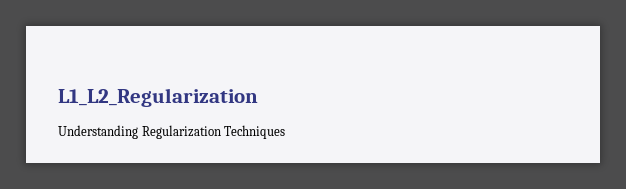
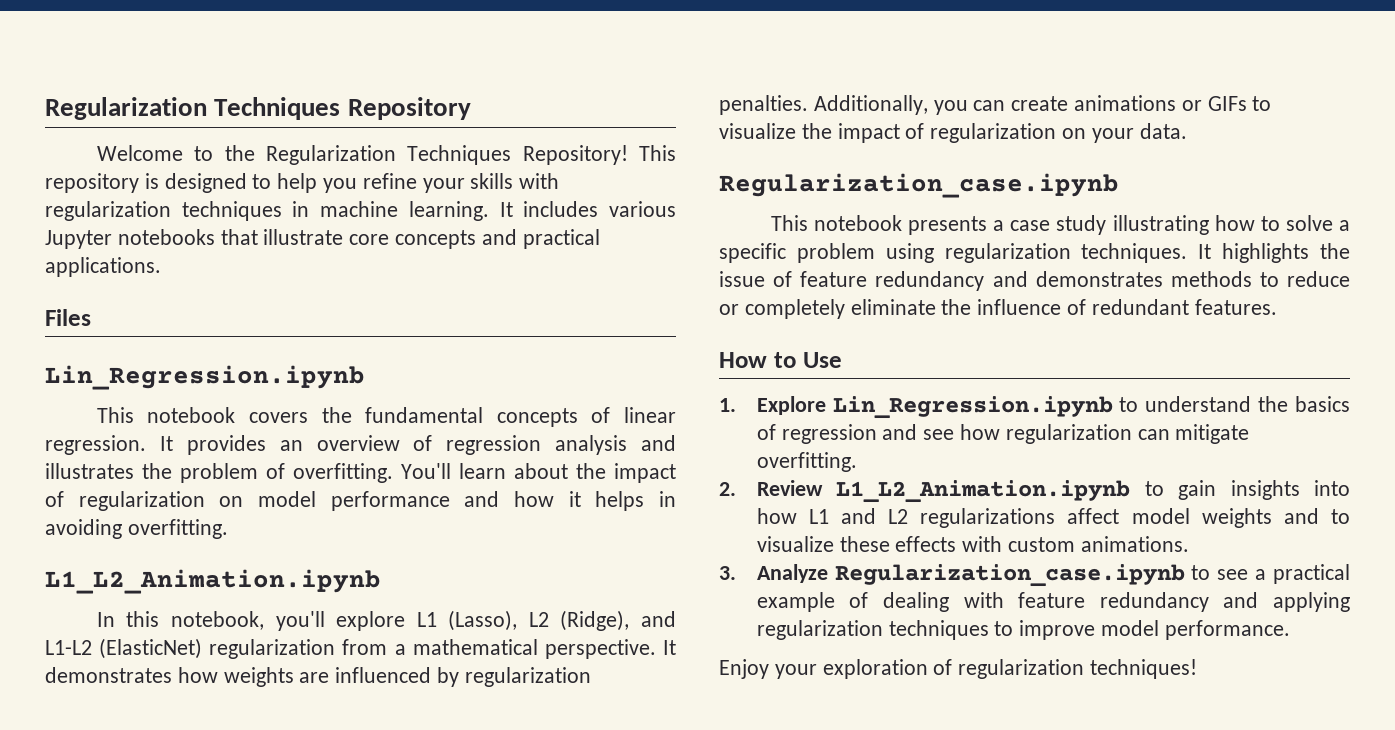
[58,88,258,107] [58,125,286,139] L1_L2_Regularization // Understanding Regularization Techniques -> [45,97,471,120] [96,145,676,165] [45,173,560,193] [45,201,676,221] [45,229,600,249] [45,257,161,277] [45,309,91,326] [45,365,365,390] [96,407,676,427] [45,435,676,455] [45,463,676,483] [45,491,676,511] [45,519,228,539] [45,569,381,594] [96,610,676,631] [45,638,676,659] [45,667,591,687] [719,95,1272,115] [719,123,1187,143] [719,173,1119,198] [770,215,1350,235] [719,243,1350,263] [719,271,1350,291] [719,299,1277,319] [719,352,842,368] [719,396,1350,419] [756,424,1250,444] [756,452,857,472] [719,480,1350,503] [756,508,1350,528] [756,536,1189,552] [719,564,1350,587] [756,592,1350,612] [756,620,1290,640] [719,659,1198,679] Regularization Techniques Repository // Welcome to the Regularization Techniques Repository! This repository is designed to help you refine your skills with regularization techniques in machine learning. It includes various Jupyter notebooks that illustrate core concepts and practical applications. // Files // Lin_Regression.ipynb // This notebook covers the fundamental concepts of linear regression. It provides an overview of regression analysis and illustrates the problem of overfitting. You'll learn about the impact of regularization on model performance and how it helps in avoiding overfitting. // L1_L2_Animation.ipynb // In this notebook, you'll explore L1 (Lasso), L2 (Ridge), and L1-L2 (ElasticNet) regularization from a mathematical perspective. It demonstrates how weights are influenced by regularization penalties. Additionally, you can create animations or GIFs to visualize the impact of regularization on your data. // Regularization_case.ipynb // This notebook presents a case study illustrating how to solve a specific problem using regularization techniques. It highlights the issue of feature redundancy and demonstrates methods to reduce or completely eliminate the influence of redundant features. // How to Use // 1. Explore Lin_Regression.ipynb to understand the basics of regression and see how regularization can mitigate overfitting. // 2. Review L1_L2_Animation.ipynb to gain insights into how L1 and L2 regularizations affect model weights and to visualize these effects with custom animations. // 3. Analyze Regularization_case.ipynb to see a practical example of dealing with feature redundancy and applying regularization techniques to improve model performance. // Enjoy your exploration of regularization techniques!

